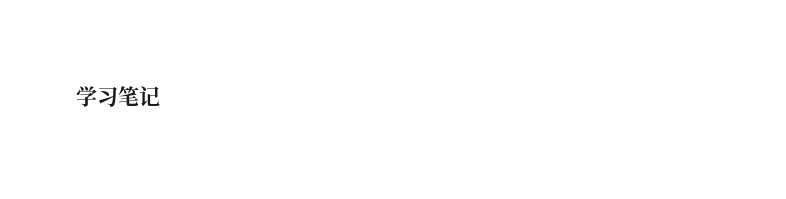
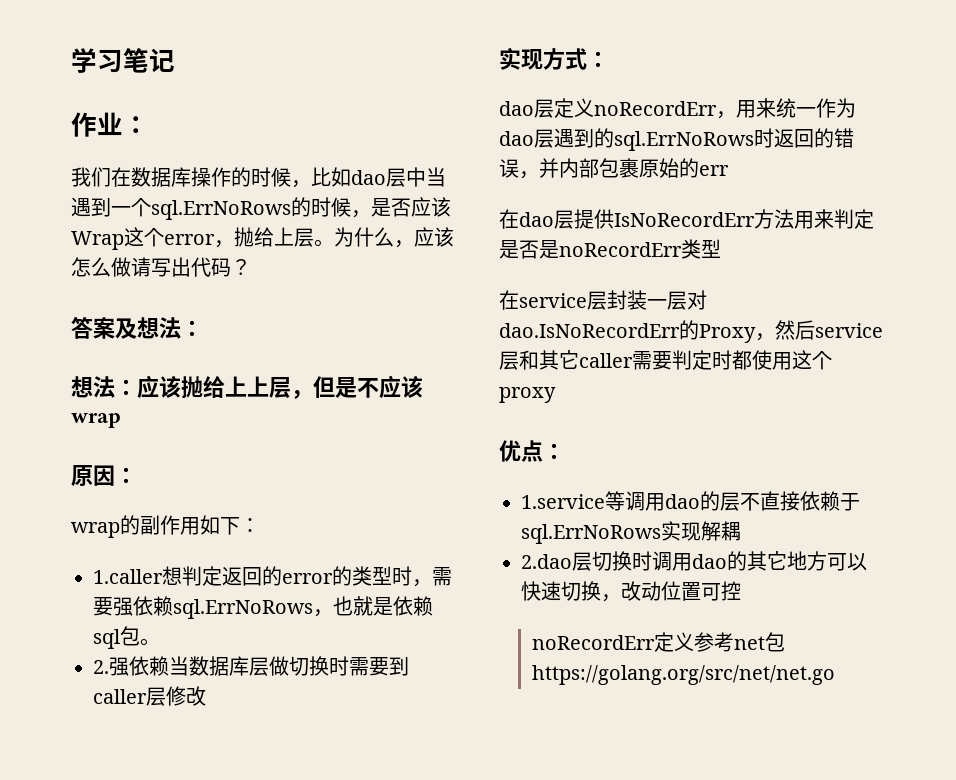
(160, 96) none -> [71,112,149,137] [71,167,446,188] [71,197,451,220] [71,227,454,250] [71,257,251,277] [71,316,203,339] [71,375,423,399] [71,413,121,428] [71,465,137,486] [71,515,260,538] [93,566,452,587] [93,596,433,619] [93,626,160,649] [93,656,409,676] [93,686,206,706] [499,47,609,70] [499,98,856,119] [499,128,854,151] [499,158,729,179] [499,209,874,229] [499,239,721,259] [499,290,707,310] [499,320,883,343] [499,350,832,370] [499,387,556,403] [499,440,565,462] [521,491,860,511] [521,521,741,544] [521,551,867,571] [521,581,741,602] [531,632,785,652] [531,665,835,685] // 作业： // 我们在数据库操作的时候，比如dao层中当遇到一个sql.ErrNoRows的时候，是否应该Wrap这个error，抛给上层。为什么，应该怎么做请写出代码？ // 答案及想法： // 想法：应该抛给上上层，但是不应该wrap // 原因： // wrap的副作用如下： // 1.caller想判定返回的error的类型时，需要强依赖sql.ErrNoRows，也就是依赖sql包。 // 2.强依赖当数据库层做切换时需要到caller层修改 // 实现方式： // dao层定义noRecordErr，用来统一作为dao层遇到的sql.ErrNoRows时返回的错误，并内部包裹原始的err // 在dao层提供IsNoRecordErr方法用来判定是否是noRecordErr类型 // 在service层封装一层对dao.IsNoRecordErr的Proxy，然后service层和其它caller需要判定时都使用这个proxy // 优点： // 1.service等调用dao的层不直接依赖于sql.ErrNoRows实现解耦 // 2.dao层切换时调用dao的其它地方可以快速切换，改动位置可控 // noRecordErr定义参考net包https://golang.org/src/net/net.go

